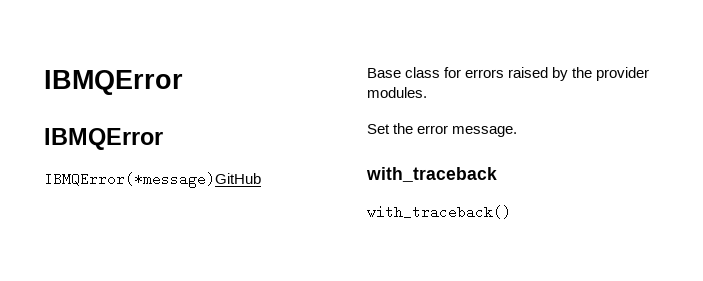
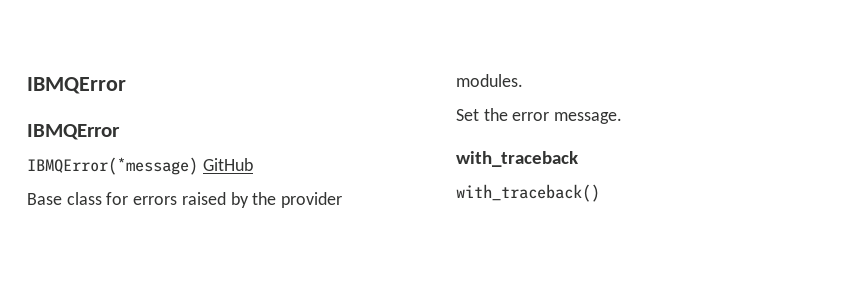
[44,172,261,188] IBMQError(*message)GitHub -> [27,157,253,175] IBMQError(*message) GitHub

